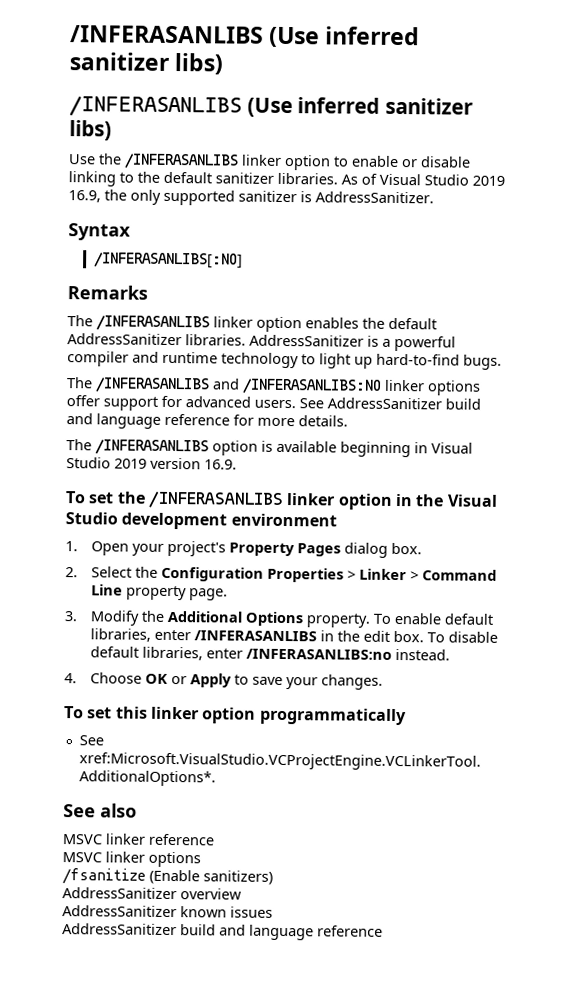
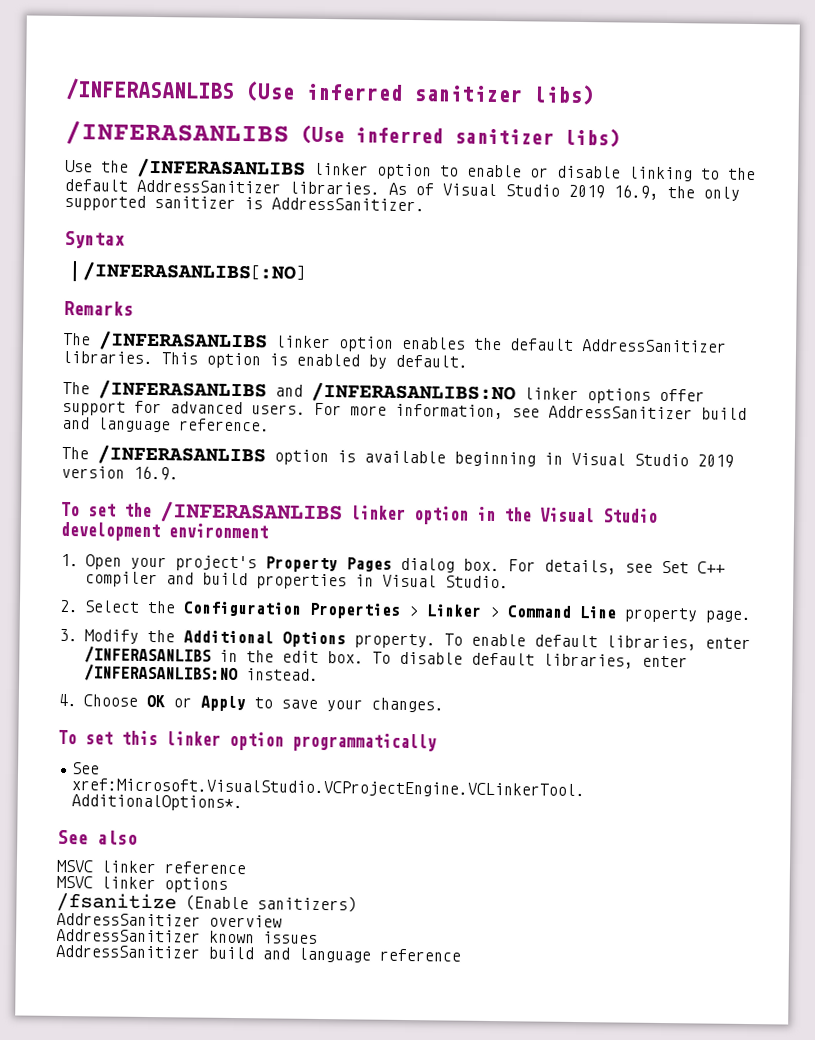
[215,172,274,184] sanitizer -> [136,179,281,194] AddressSanitizer
[249,334,456,352] [67,351,502,370] AddressSanitizer is a powerful compiler and runtime technology to light up hard-to-find bugs. -> [161,352,468,369] This option is enabled by default.
[299,397,481,410] [66,413,348,429] See AddressSanitizer build and language reference for more details. -> [314,402,747,420] [62,416,270,433] For more information, see AddressSanitizer build and language reference.
(422, 548) none -> [507,559,725,575] [84,571,509,590] For details, see Set C++ compiler and build properties in Visual Studio.
[245,648,392,660] /INFERASANLIBS:no -> [83,664,238,683] /INFERASANLIBS:NO

